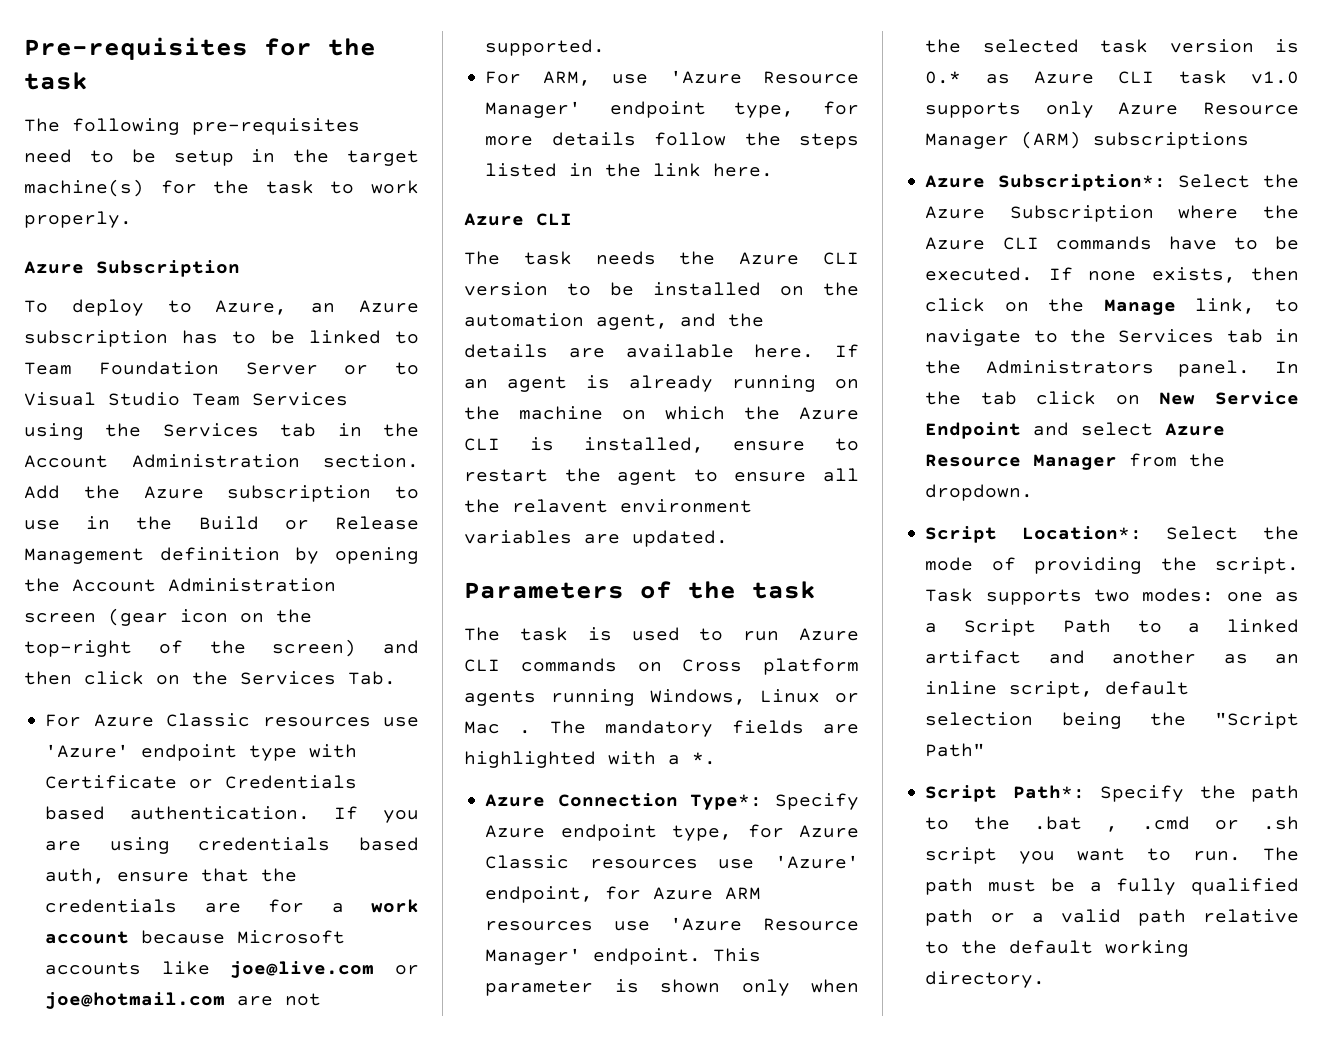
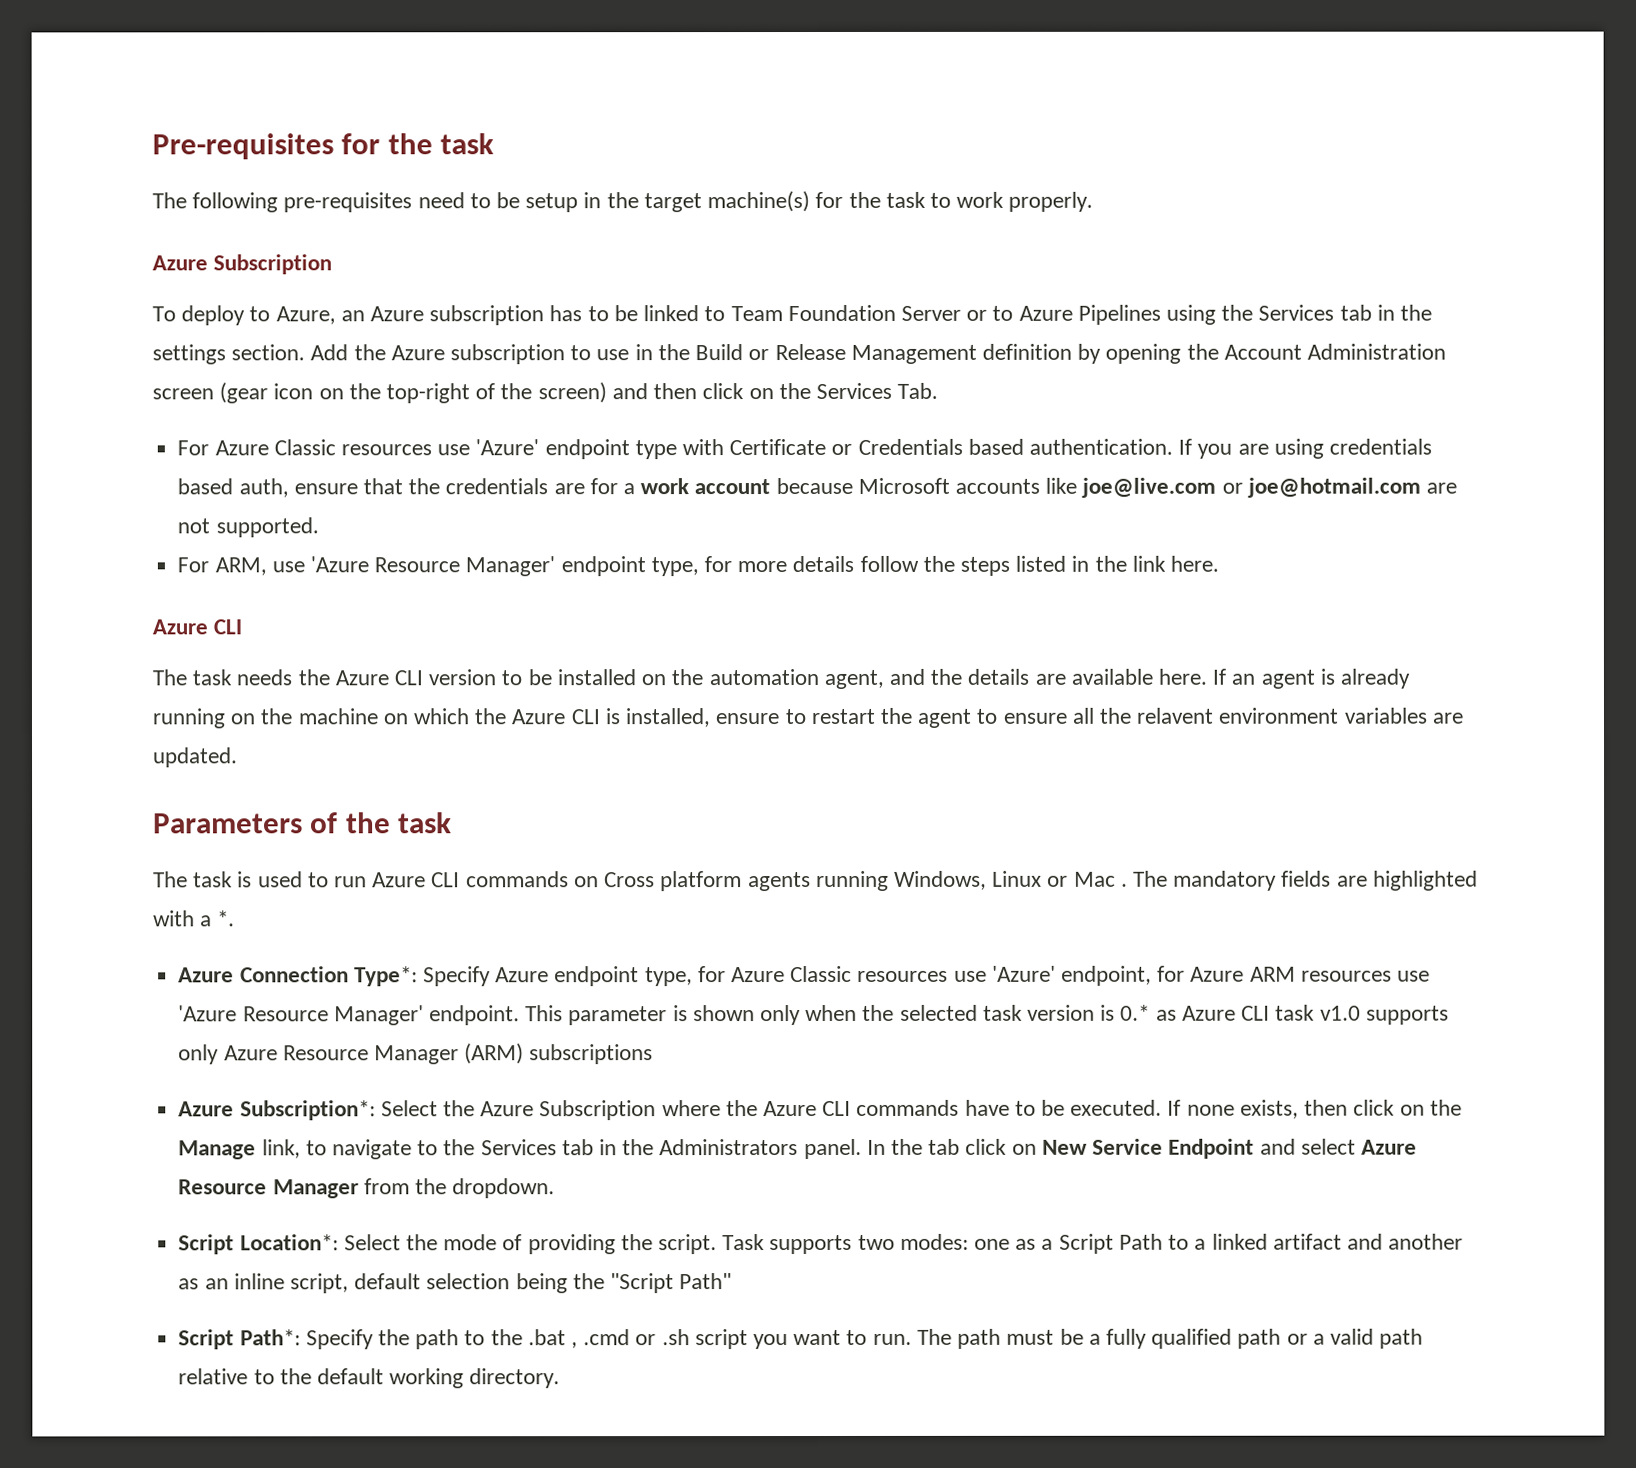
[24,392,348,406] Visual Studio Team Services -> [1018,304,1161,325] Azure Pipelines
[24,454,300,468] Account Administration -> [152,344,226,365] settings

